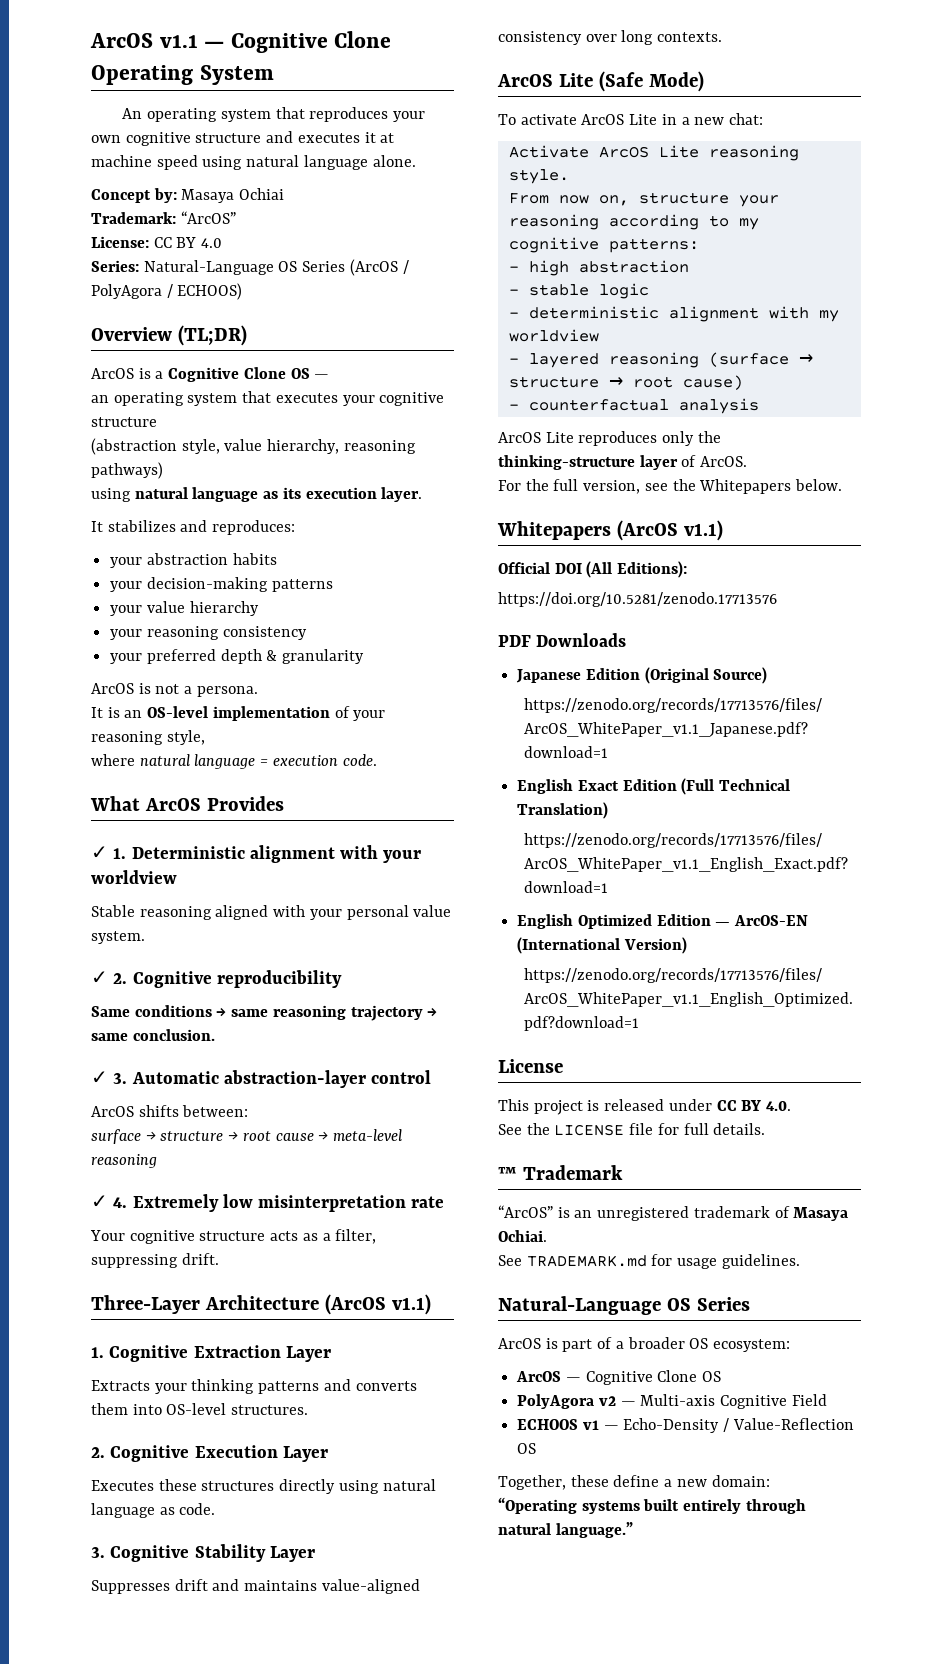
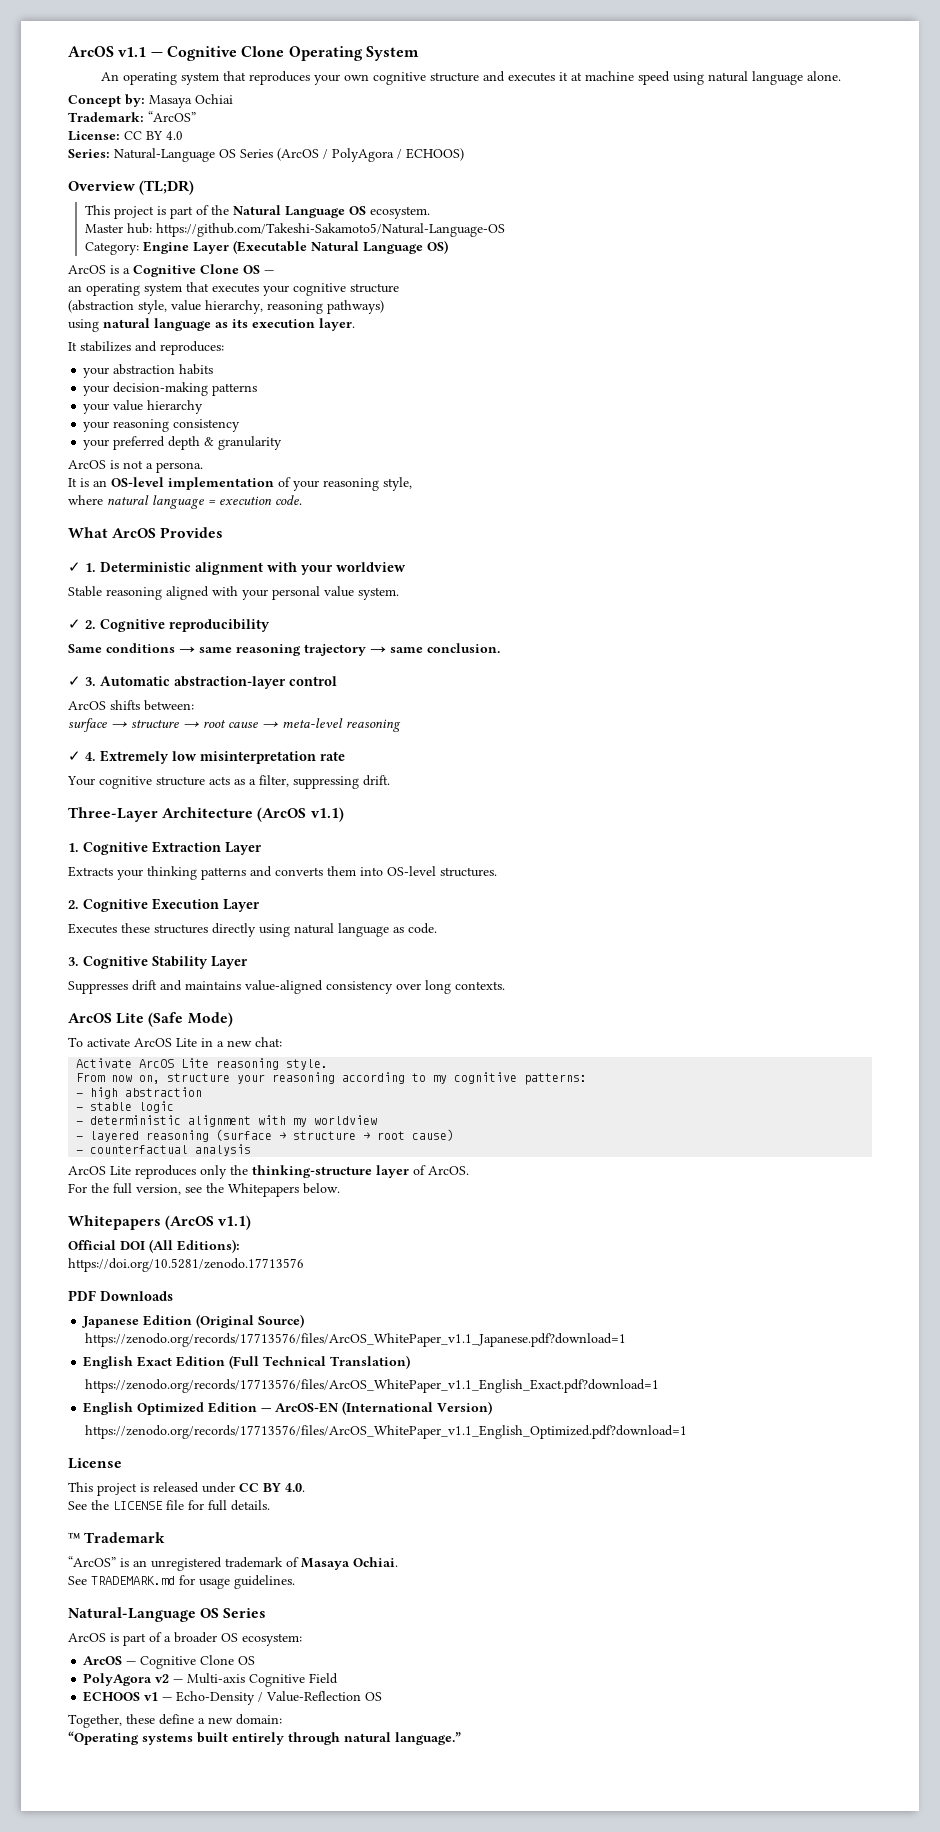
(247, 335) none -> [84,205,430,219] [84,223,505,237] [84,240,448,255] // This project is part of the Natural Language OS ecosystem. // Master hub: https://github.com/Takeshi-Sakamoto5/Natural-Language-OS // Category: Engine Layer (Executable Natural Language OS)

